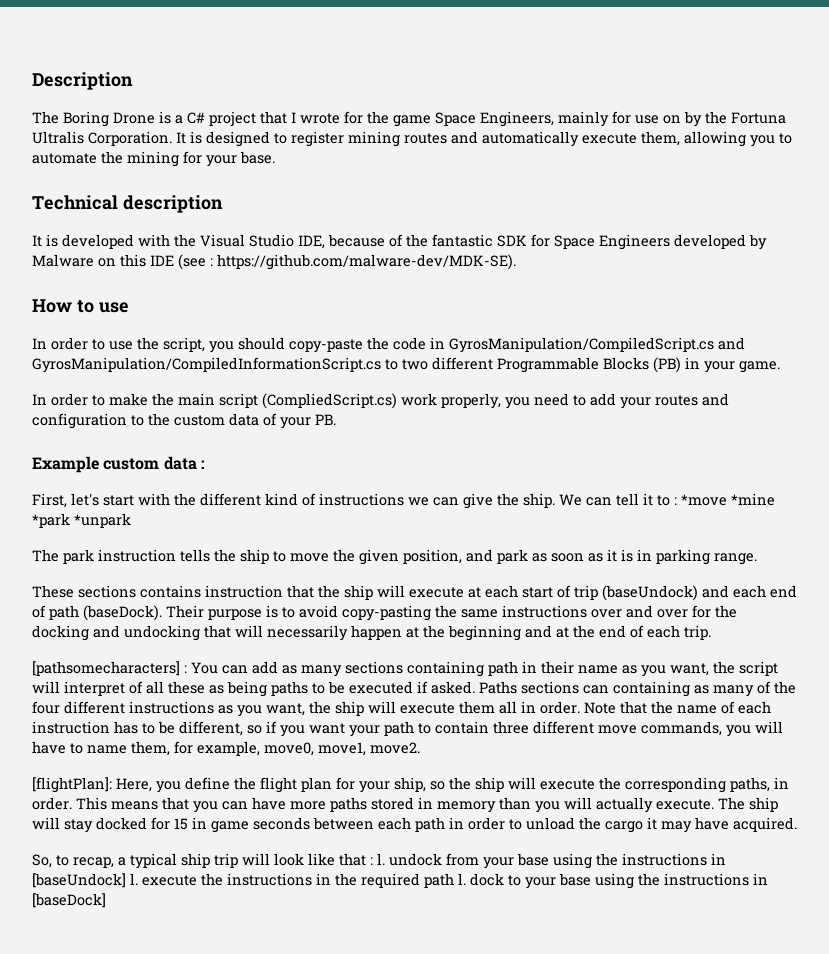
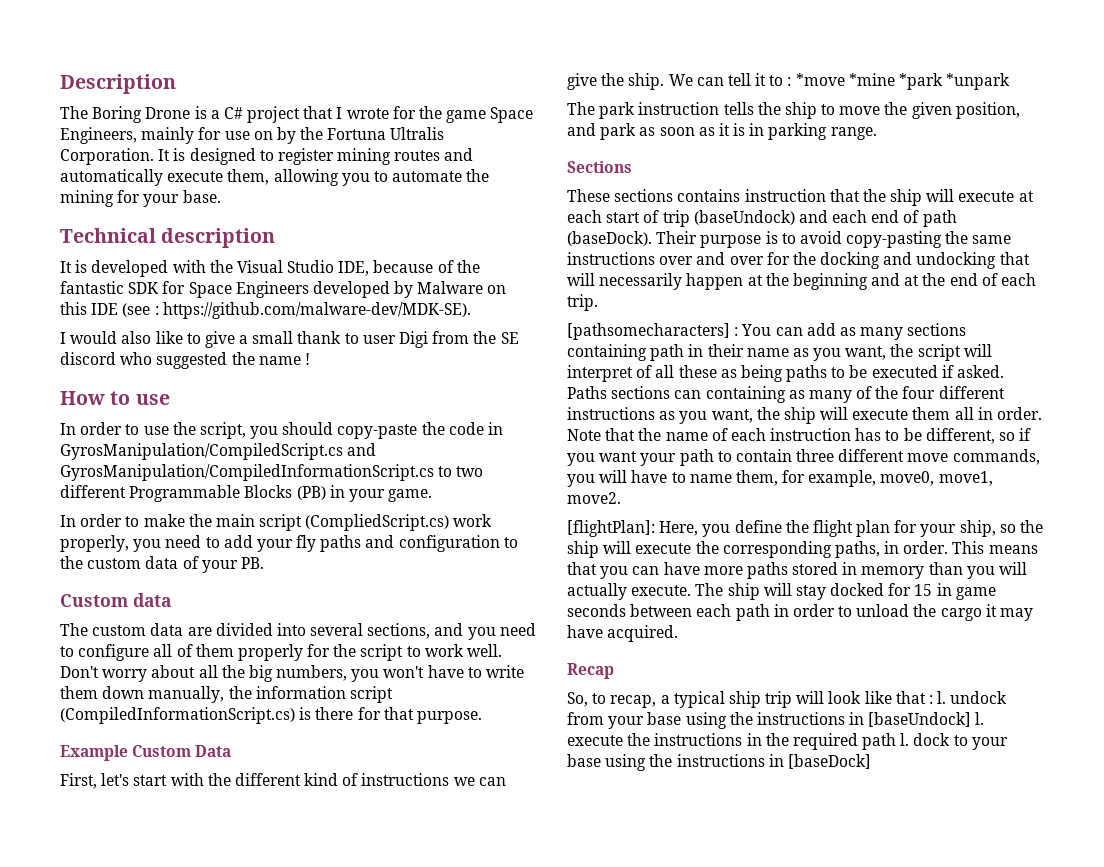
(516, 262) none -> [60,331,519,348] [60,352,310,369] // I would also like to give a small thank to user Digi from the SE discord who suggested the name !
[655,395,698,406] routes -> [296,535,362,552] fly paths
[32,456,205,473] Example custom data : -> [60,593,171,607] [60,623,536,640] [60,644,503,661] [60,665,525,682] [60,686,393,703] [60,707,482,724] [60,745,232,761] Custom data // The custom data are divided into several sections, and you need to configure all of them properly for the script to work well. Don't worry about all the big numbers, you won't have to write them down manually, the information script (CompiledInformationScript.cs) is there for that purpose. // Example Custom Data
(757, 559) none -> [567,161,632,173] // Sections
(797, 824) none -> [567,663,614,679] // Recap

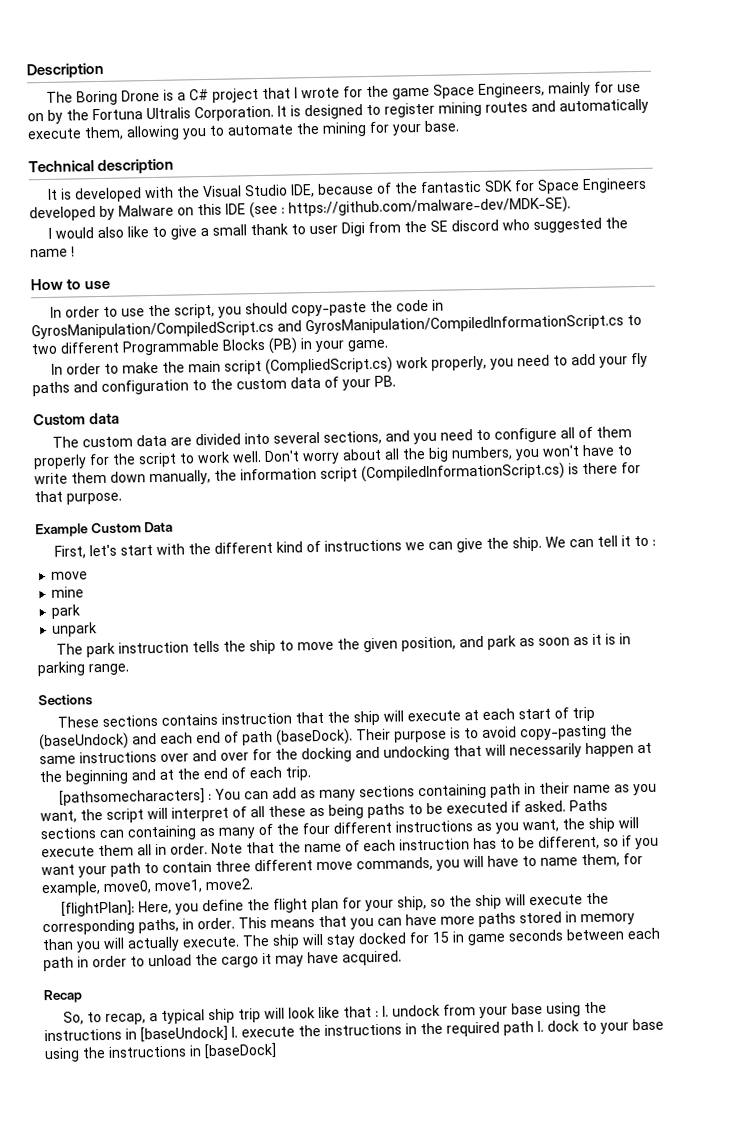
[795,73,1011,90] *move *mine *park *unpark -> [51,571,89,580] [51,586,85,598] [51,604,81,619] [52,622,98,637] // move // mine // park // unpark

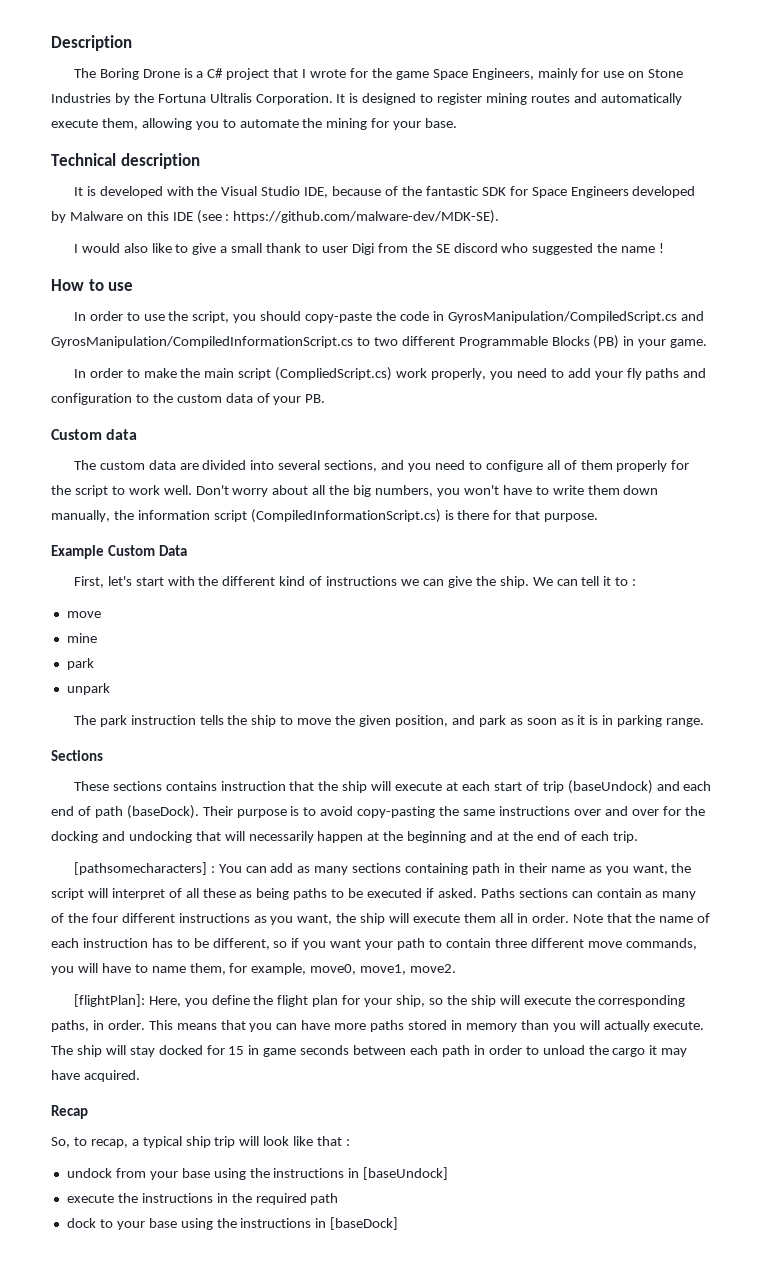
(44, 117) none -> [648,69,684,78] [51,93,111,103] Stone Industries
[127,825,197,841] containing -> [596,888,642,898] contain
[381,1005,389,1017] l. -> (351, 1142) //
[231,1026,238,1038] l. -> (449, 1173) //
[537,1020,544,1033] l. -> (339, 1199) //

